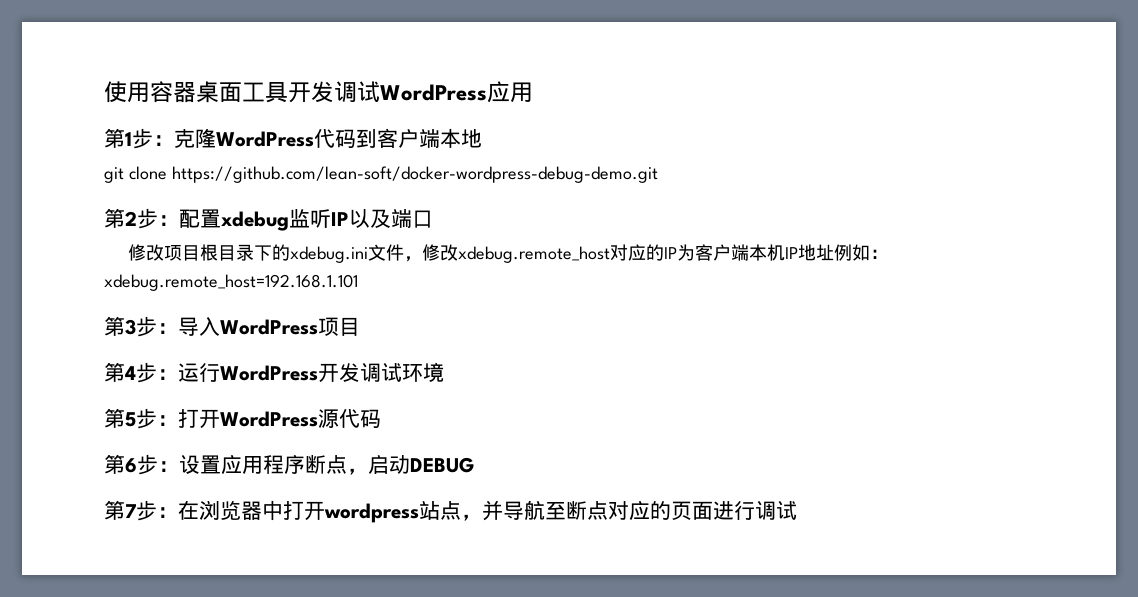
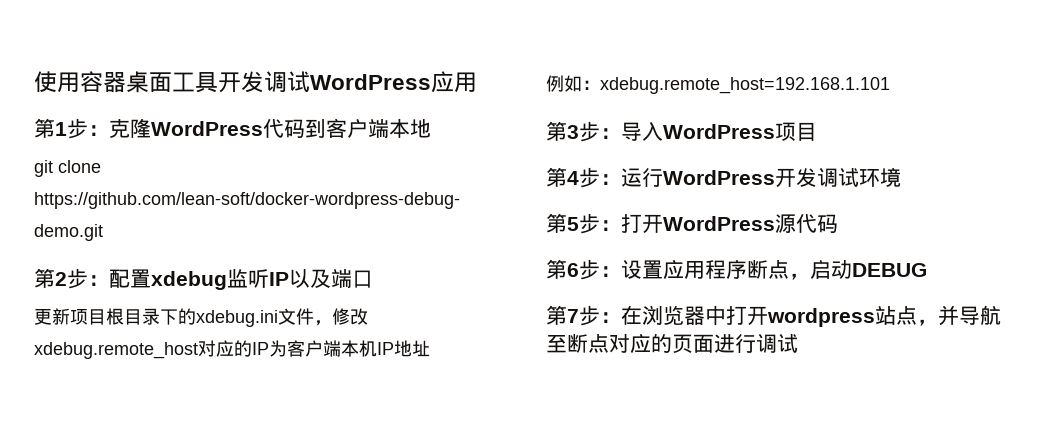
[127,244,164,261] 修改 -> [34,308,70,325] 更新
(834, 252) none -> (430, 348) //

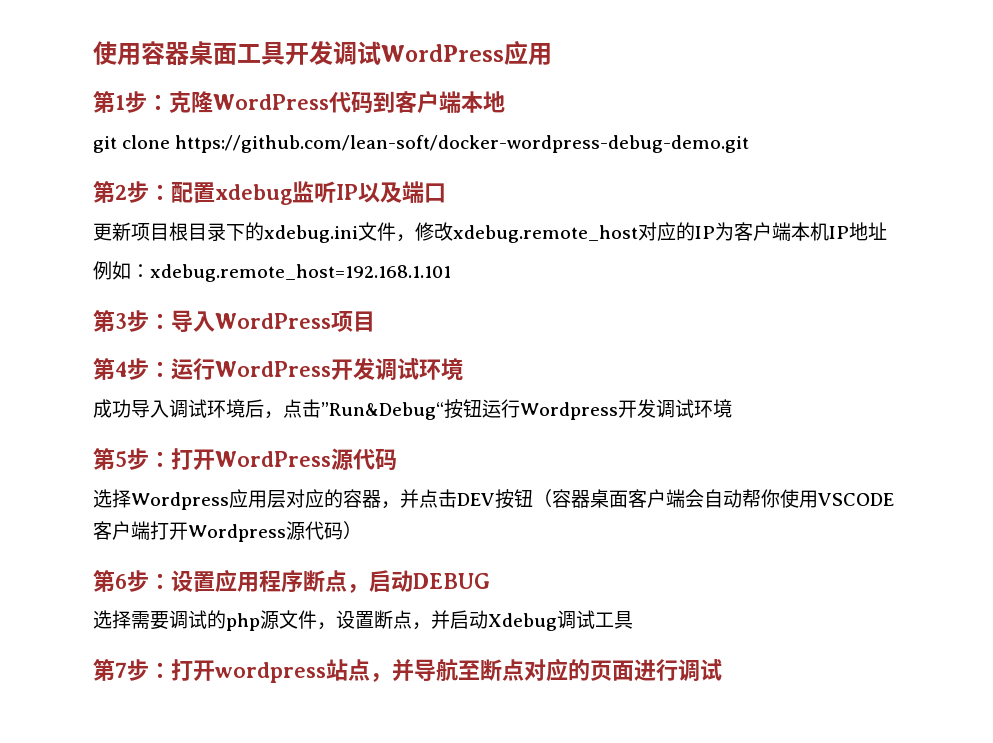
(901, 177) none -> [93,399,732,420] // 成功导入调试环境后，点击”Run&Debug“按钮运行Wordpress开发调试环境
(838, 223) none -> [93,489,894,510] [93,521,362,542] // 选择Wordpress应用层对应的容器，并点击DEV按钮（容器桌面客户端会自动帮你使用VSCODE客户端打开Wordpress源代码）
(927, 270) none -> [93,610,633,631] // 选择需要调试的php源文件，设置断点，并启动Xdebug调试工具
[621,305,726,326] 在浏览器中 -> (171, 670) none

